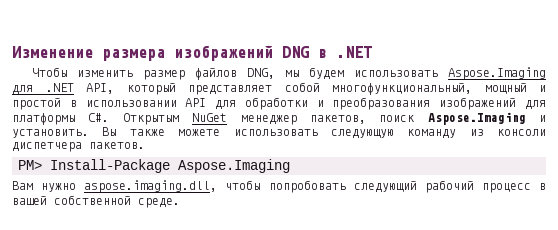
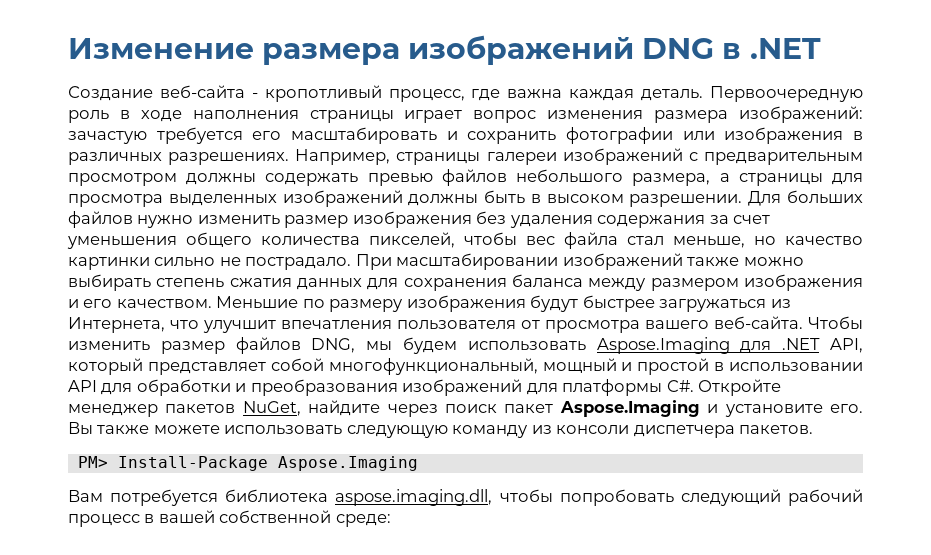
(372, 52) none -> [68,85,864,102] [68,106,864,123] [68,127,863,144] [68,148,863,165] [68,169,863,186] [68,190,864,207] [68,211,771,228] [67,232,863,249] [68,253,804,270] [68,274,864,291] [68,295,791,312] [68,316,803,333] Создание веб-сайта - кропотливый процесс, где важна каждая деталь. Первоочередную роль в ходе наполнения страницы играет вопрос изменения размера изображений: зачастую требуется его масштабировать и сохранить фотографии или изображения в различных разрешениях. Например, страницы галереи изображений с предварительным просмотром должны содержать превью файлов небольшого размера, а страницы для просмотра выделенных изображений должны быть в высоком разрешении. Для больших файлов нужно изменить размер изображения без удаления содержания за счет уменьшения общего количества пикселей, чтобы вес файла стал меньше, но качество картинки сильно не пострадало. При масштабировании изображений также можно выбирать степень сжатия данных для сохранения баланса между размером изображения и его качеством. Меньшие по размеру изображения будут быстрее загружаться из Интернета, что улучшит впечатления пользователя от просмотра вашего веб-сайта.
[122,112,546,125] [12,129,89,138] Открытым NuGet менеджер пакетов, поиск Aspose.Imaging и установить. -> [698,379,782,396] [68,400,863,417] Откройте менеджер пакетов NuGet, найдите через поиск пакет Aspose.Imaging и установите его.
[41,183,77,192] нужно -> [110,489,329,506] потребуется библиотека
[138,198,180,208] среде. -> [335,514,391,527] среде:

